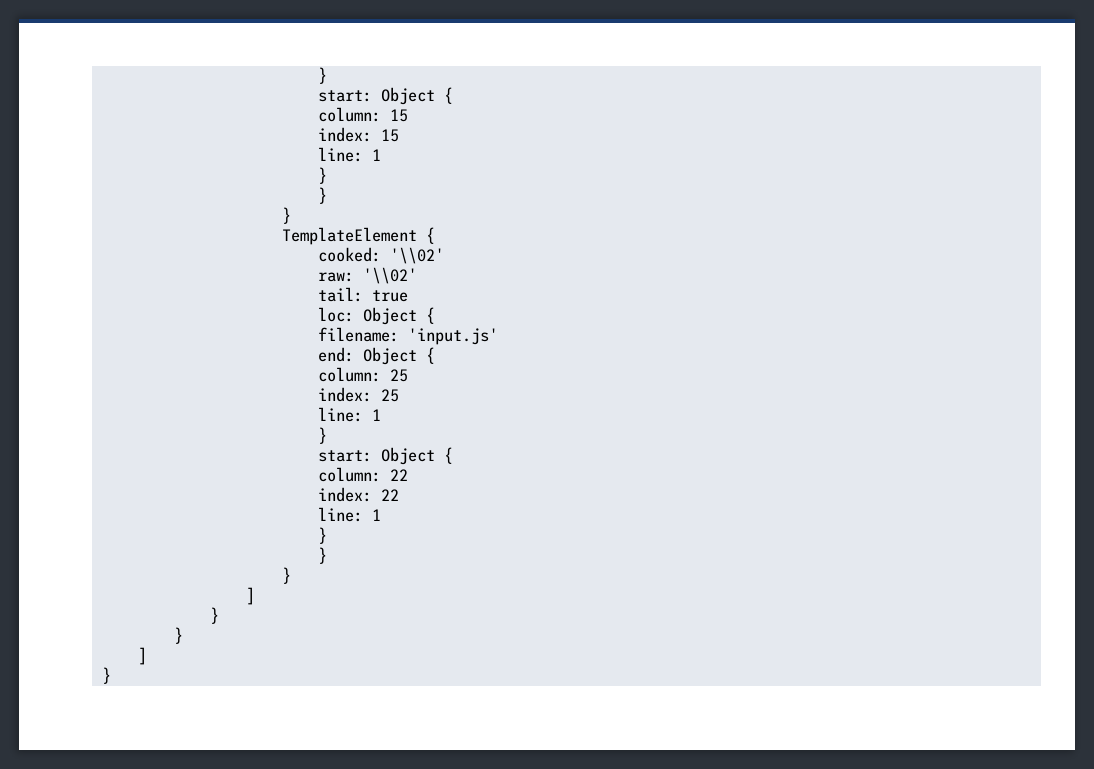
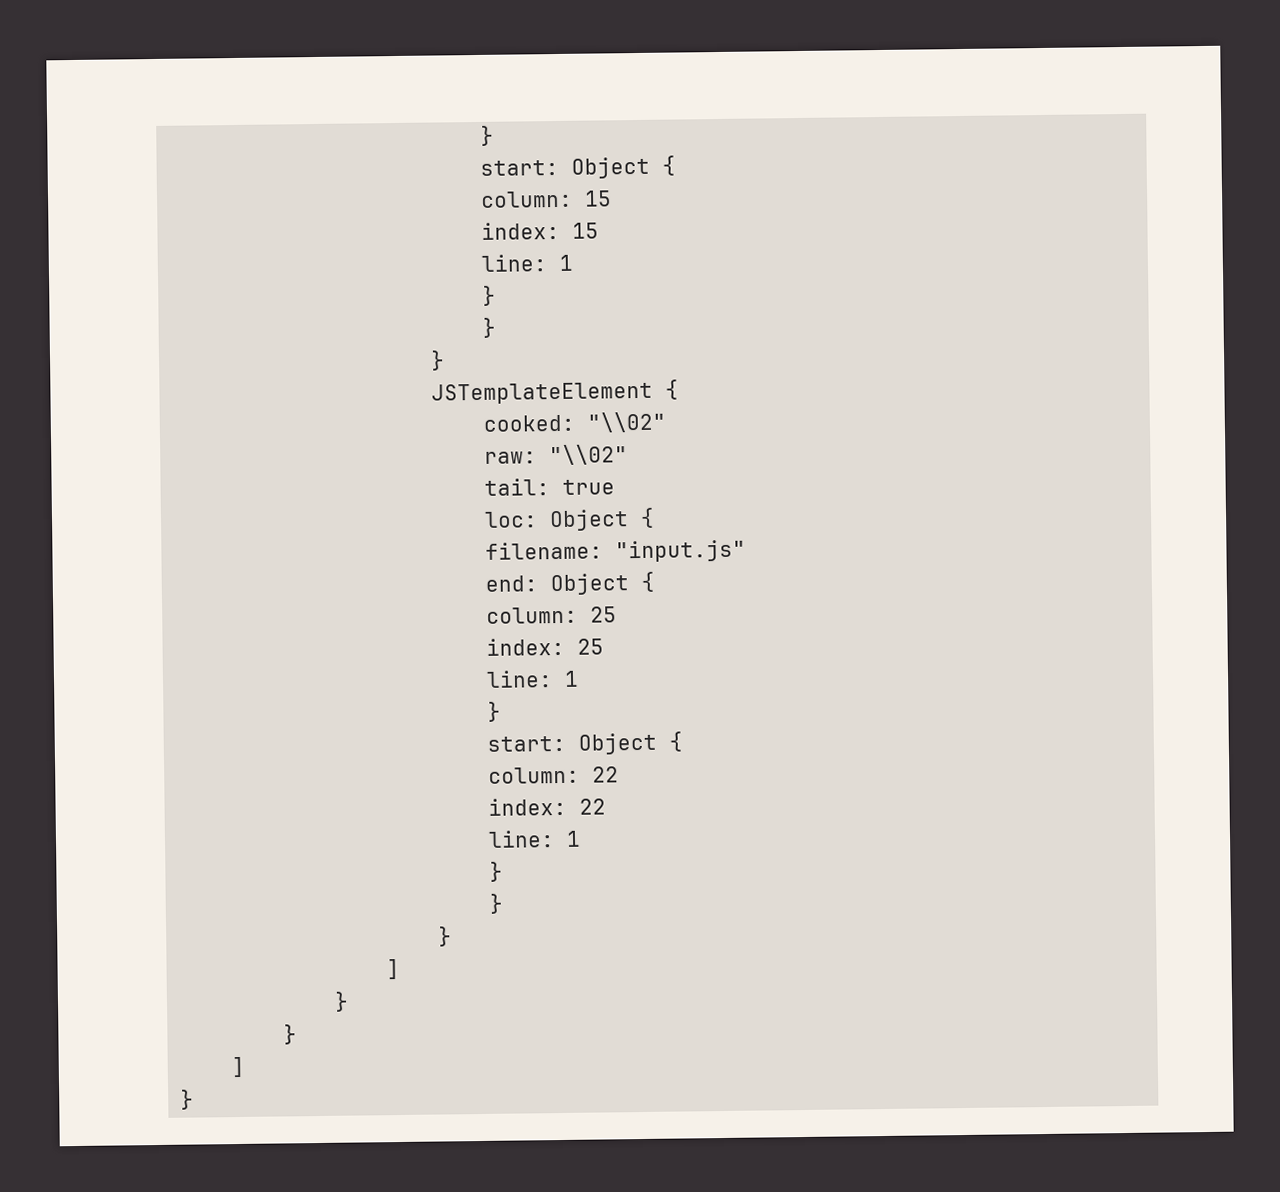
[281,227,417,245] TemplateElement -> [431,381,654,405] JSTemplateElement
[389,247,444,264] '\\02' -> [587,411,667,433] "\\02"
[362,267,417,284] '\\02' -> [549,444,629,466] "\\02"
[407,328,498,345] 'input.js' -> [615,539,747,563] "input.js"

